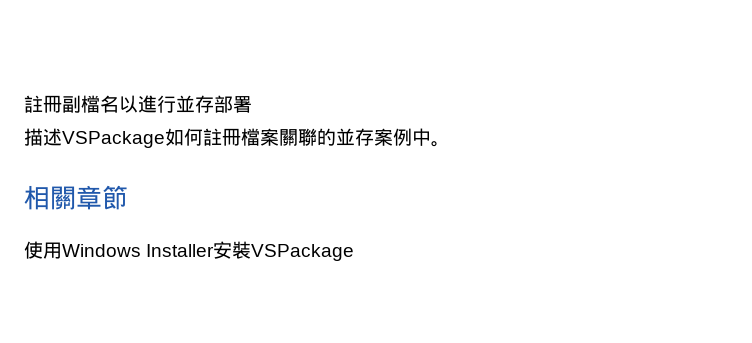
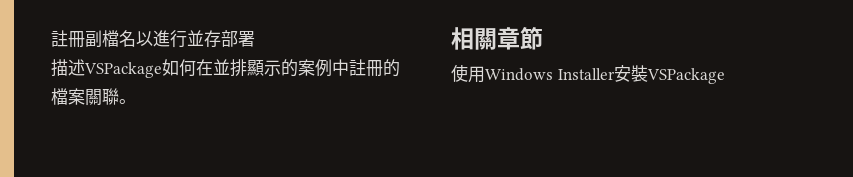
[203,128,431,146] 註冊檔案關聯的並存案例中 -> [196,59,400,77] [51,88,119,106] 在並排顯示的案例中註冊的檔案關聯

